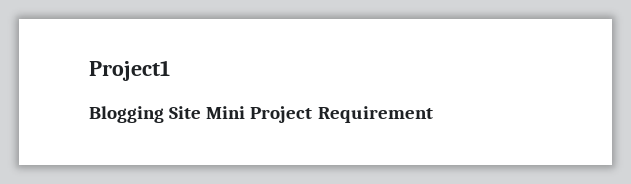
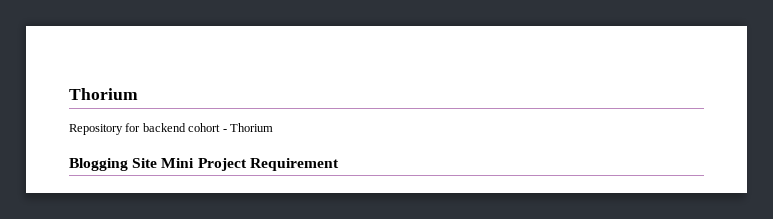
[89,60,170,81] Project1 -> [69,88,138,100] [69,123,273,135] Thorium // Repository for backend cohort - Thorium

